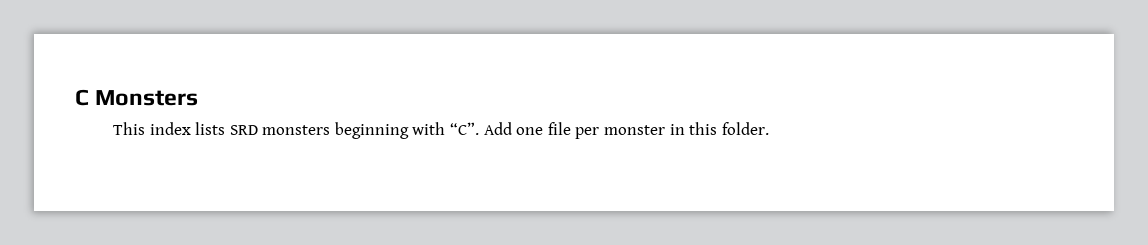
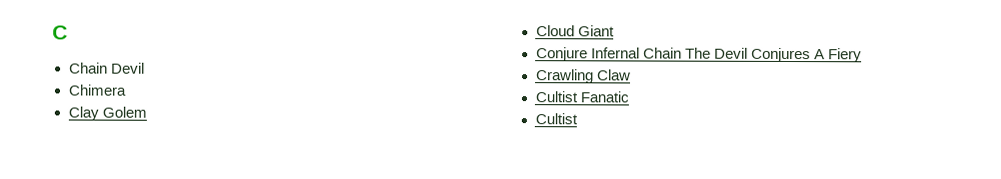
[95,90,199,106] [112,122,769,139] Monsters // This index lists SRD monsters beginning with “C”. Add one file per monster in this folder. -> [68,62,145,74] [67,84,127,96] [67,106,147,121] [535,25,615,37] [535,47,862,63] [535,69,631,84] [534,91,629,103] [534,113,578,125] // Chain Devil // Chimera // Clay Golem // Cloud Giant // Conjure Infernal Chain The Devil Conjures A Fiery // Crawling Claw // Cultist Fanatic // Cultist

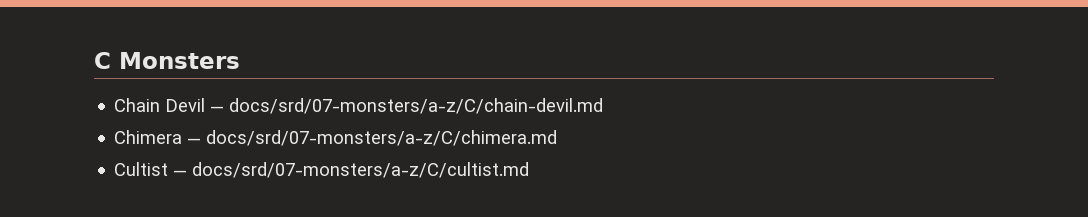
(68, 32) none -> [119,52,240,69] Monsters
(145, 68) none -> [210,98,604,114] — docs/srd/07-monsters/a-z/C/chain-devil.md
[67,106,147,121] [535,25,615,37] [535,47,862,63] [535,69,631,84] [534,91,629,103] [534,113,578,125] // Clay Golem // Cloud Giant // Conjure Infernal Chain The Devil Conjures A Fiery // Crawling Claw // Cultist Fanatic // Cultist -> [187,130,558,146] [114,162,530,178] — docs/srd/07-monsters/a-z/C/chimera.md // Cultist — docs/srd/07-monsters/a-z/C/cultist.md

